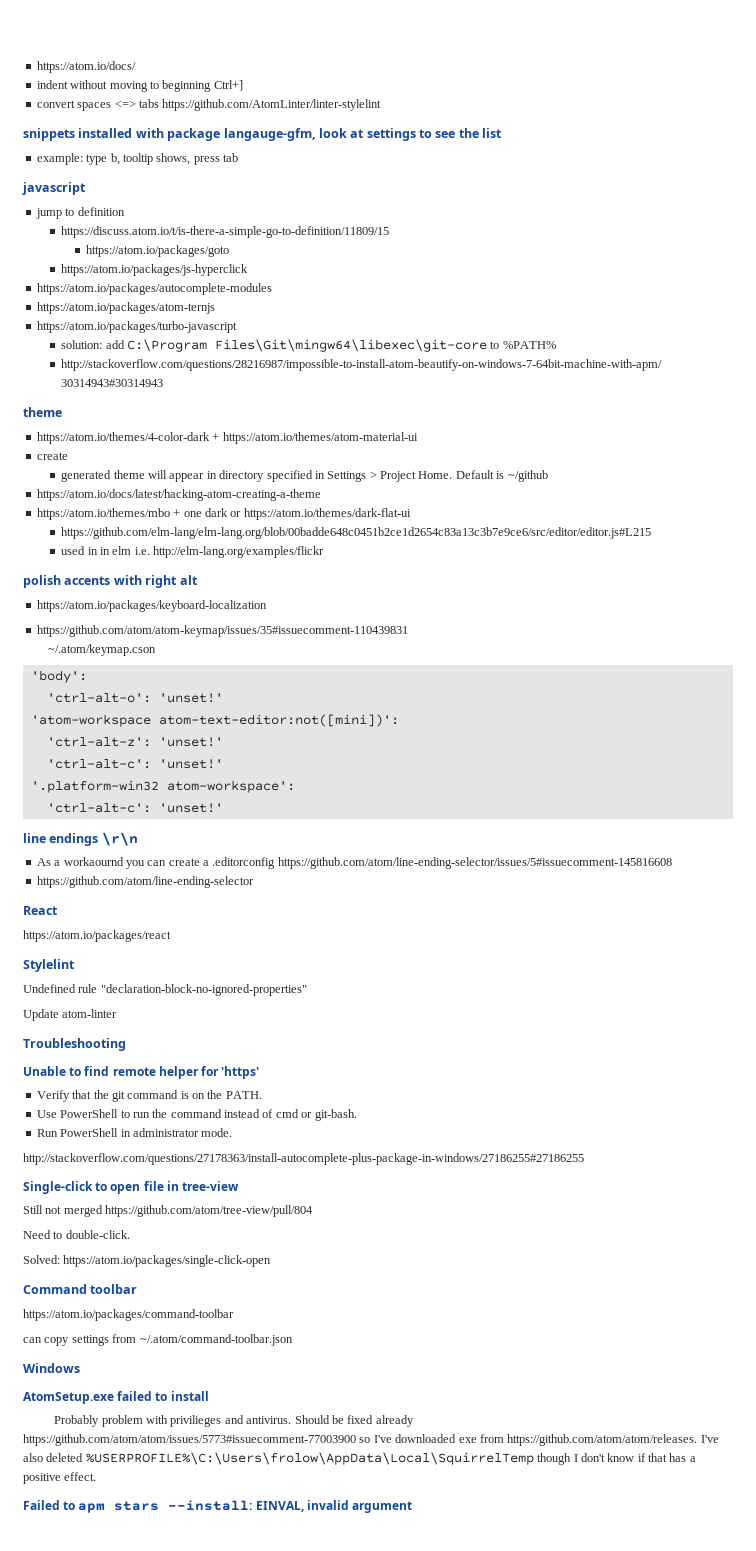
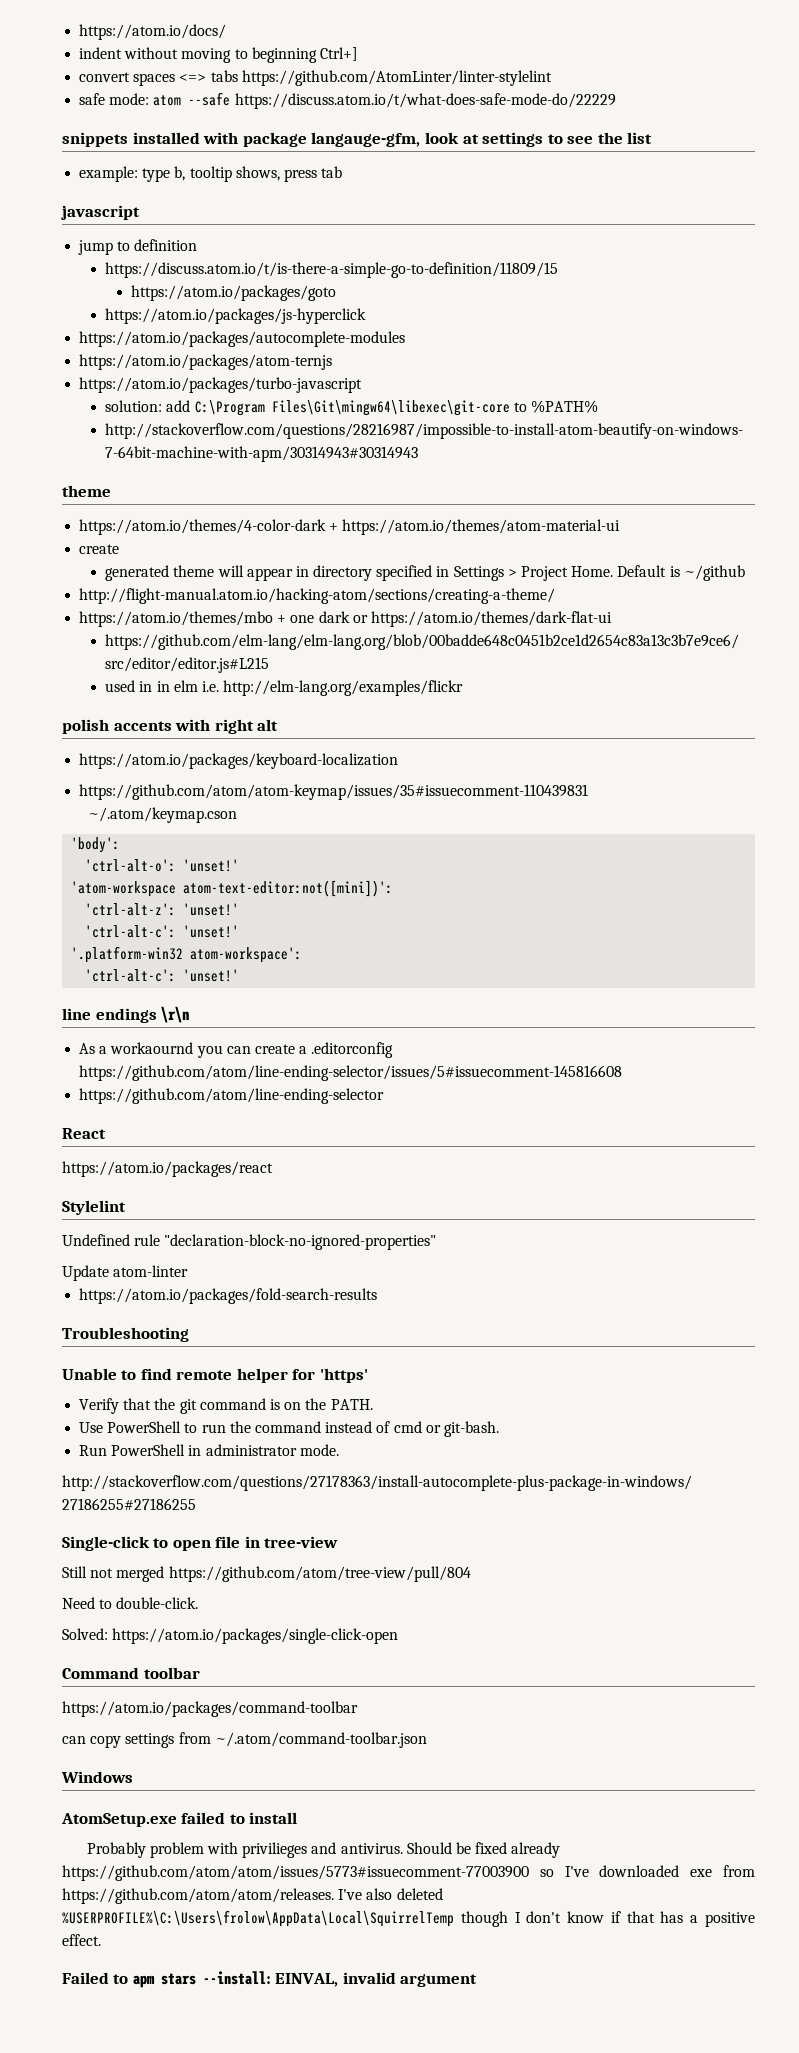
(382, 105) none -> [79,92,616,109] // safe mode: atom --safe https://discuss.atom.io/t/what-does-safe-mode-do/22229
[36,489,321,501] https://atom.io/docs/latest/hacking-atom-creating-a-theme -> [79,588,556,604] http://flight-manual.atom.io/hacking-atom/sections/creating-a-theme/
(118, 1013) none -> [79,1288,378,1304] // https://atom.io/packages/fold-search-results

